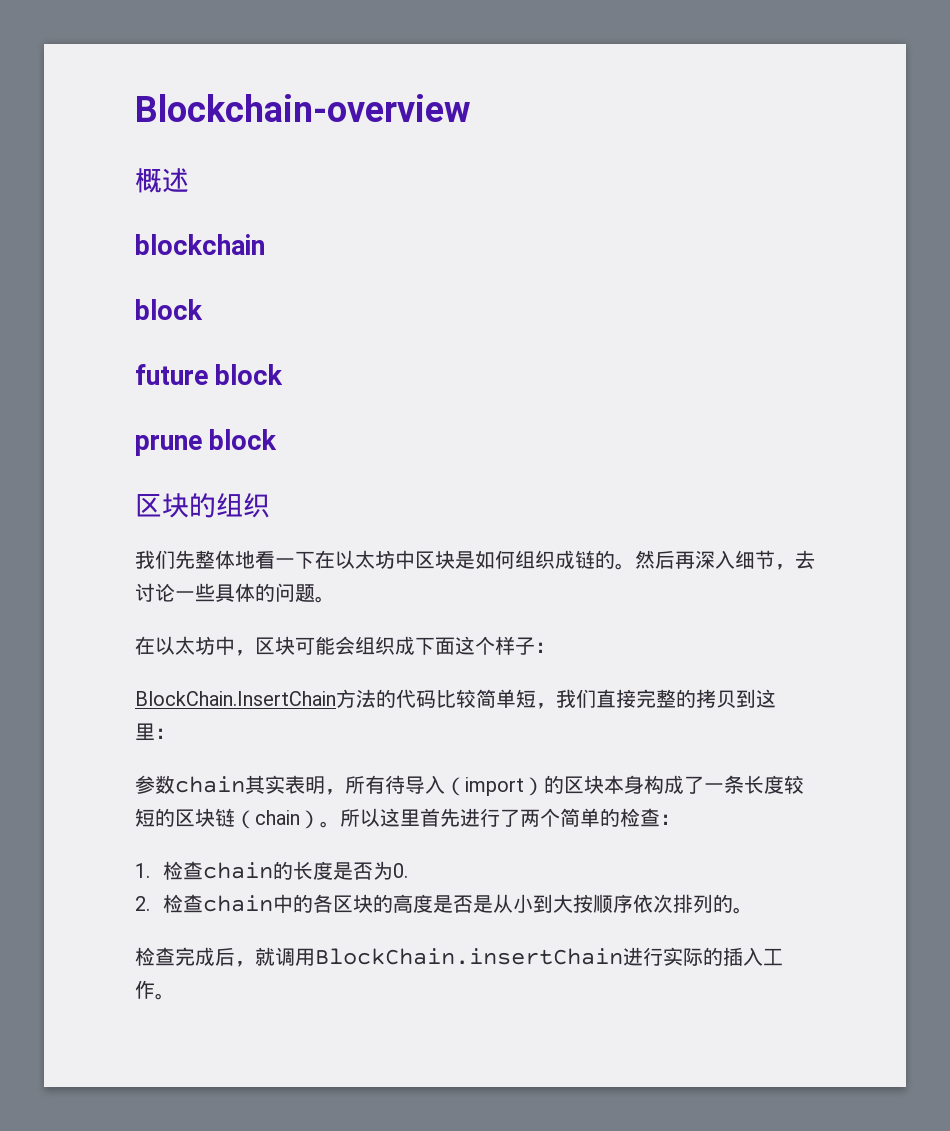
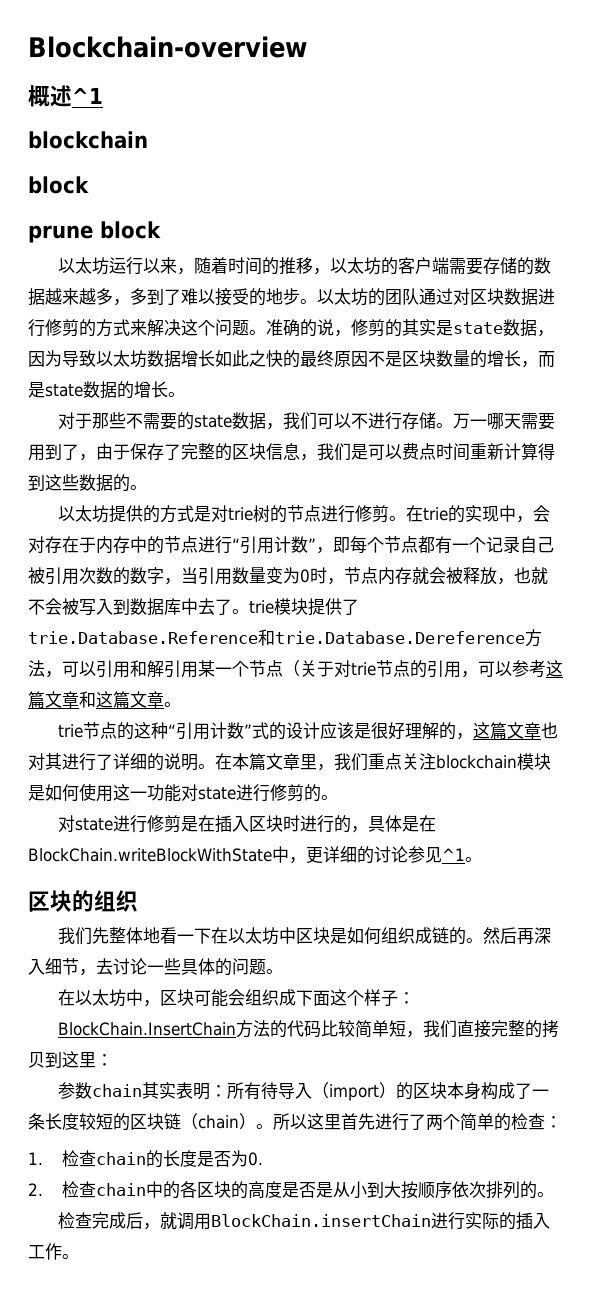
(189, 180) none -> [72,87,103,104] ^1
[135,364,284,385] [135,429,278,456] future block // prune block -> [28,221,161,243] [57,257,551,275] [28,288,555,306] [28,319,554,337] [28,350,555,368] [28,381,185,399] [57,412,555,430] [28,443,555,461] [28,474,147,492] [57,505,550,523] [28,536,554,554] [28,567,548,585] [28,598,359,616] [28,629,542,647] [28,660,563,678] [28,691,181,708] [57,722,558,740] [28,753,551,771] [28,783,338,802] [57,815,436,833] [28,846,482,864] prune block // 以太坊运行以来，随着时间的推移，以太坊的客户端需要存储的数据越来越多，多到了难以接受的地步。以太坊的团队通过对区块数据进行修剪的方式来解决这个问题。准确的说，修剪的其实是state数据，因为导致以太坊数据增长如此之快的最终原因不是区块数量的增长，而是state数据的增长。 // 对于那些不需要的state数据，我们可以不进行存储。万一哪天需要用到了，由于保存了完整的区块信息，我们是可以费点时间重新计算得到这些数据的。 // 以太坊提供的方式是对trie树的节点进行修剪。在trie的实现中，会对存在于内存中的节点进行“引用计数”，即每个节点都有一个记录自己被引用次数的数字，当引用数量变为0时，节点内存就会被释放，也就不会被写入到数据库中去了。trie模块提供了trie.Database.Reference和trie.Database.Dereference方法，可以引用和解引用某一个节点（关于对trie节点的引用，可以参考这篇文章和这篇文章。 // trie节点的这种“引用计数”式的设计应该是很好理解的，这篇文章也对其进行了详细的说明。在本篇文章里，我们重点关注blockchain模块是如何使用这一功能对state进行修剪的。 // 对state进行修剪是在插入区块时进行的，具体是在BlockChain.writeBlockWithState中，更详细的讨论参见^1。
[325,789,345,795] ， -> [209,1085,227,1097] ：

